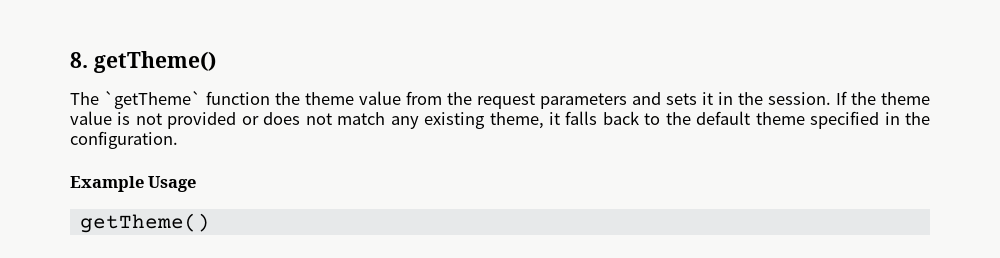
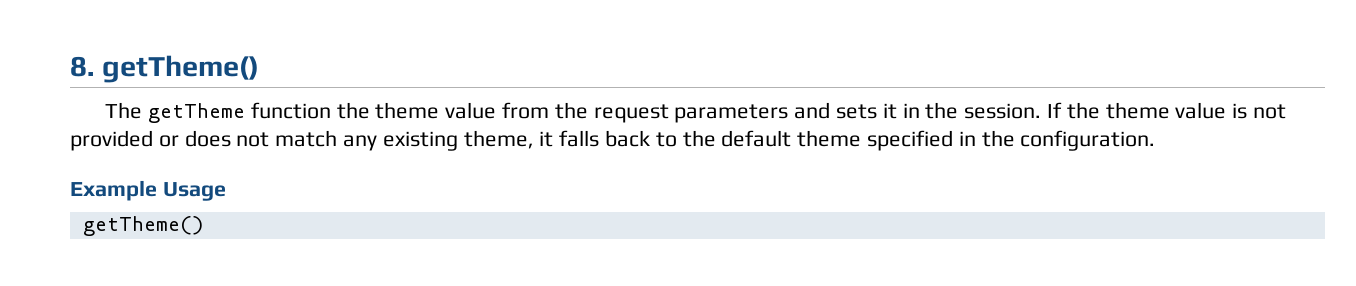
[104,91,201,109] `getTheme` -> [147,103,245,123] getTheme

